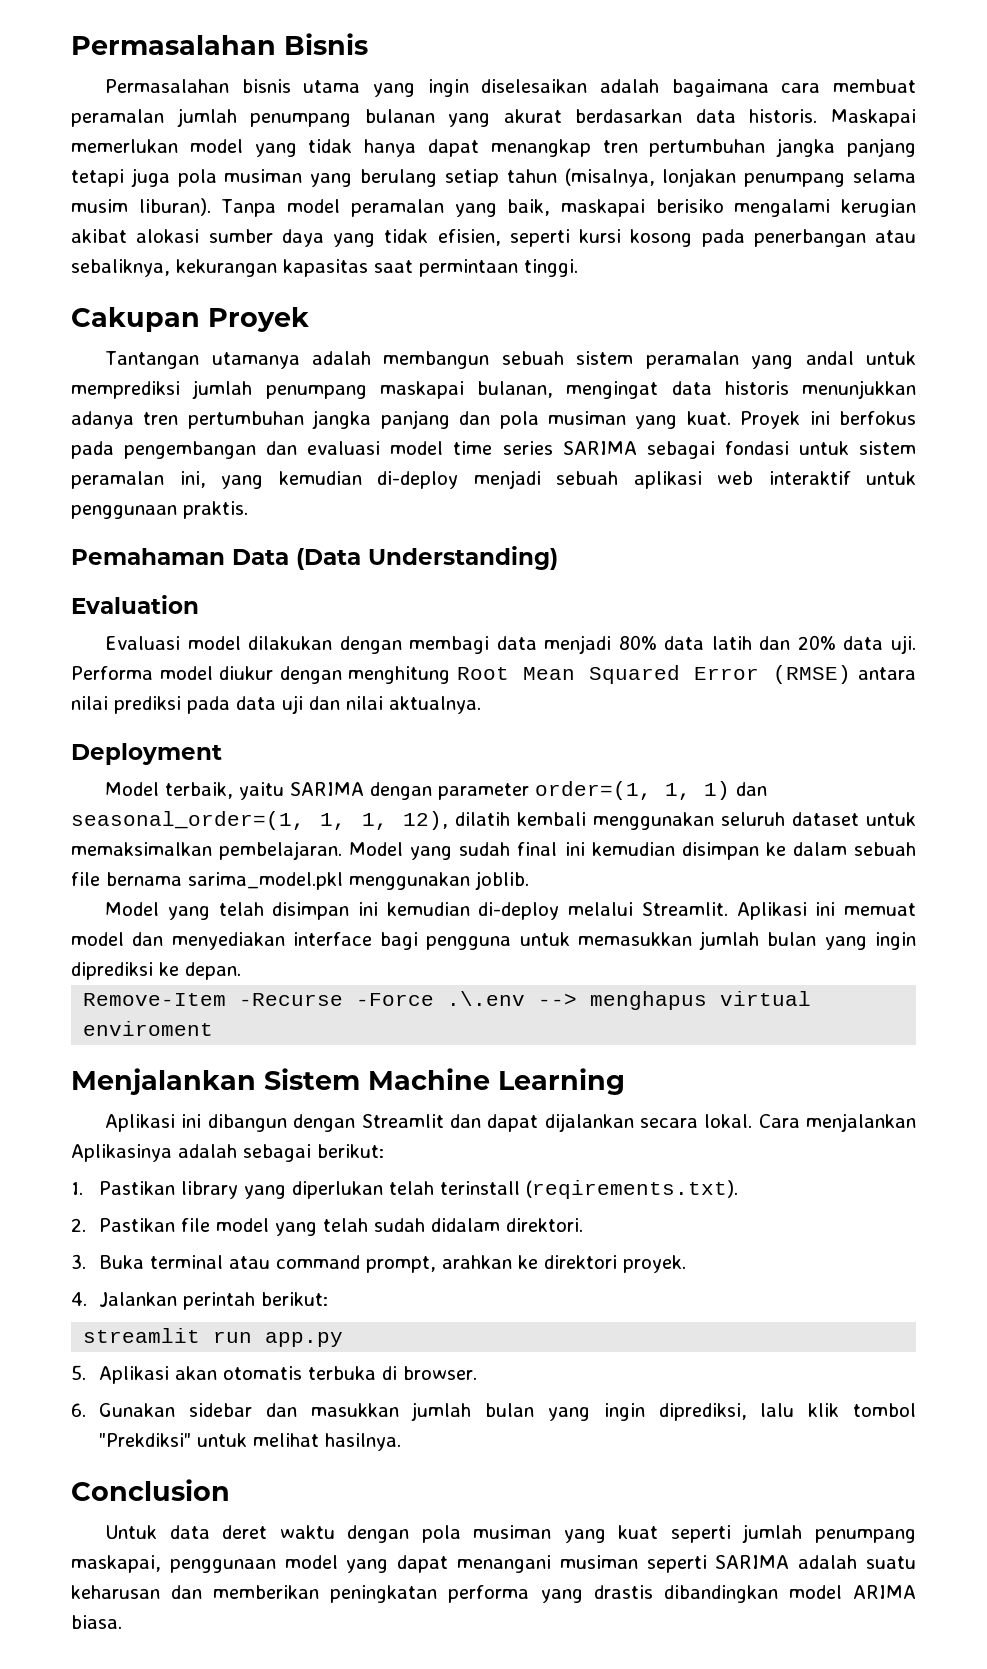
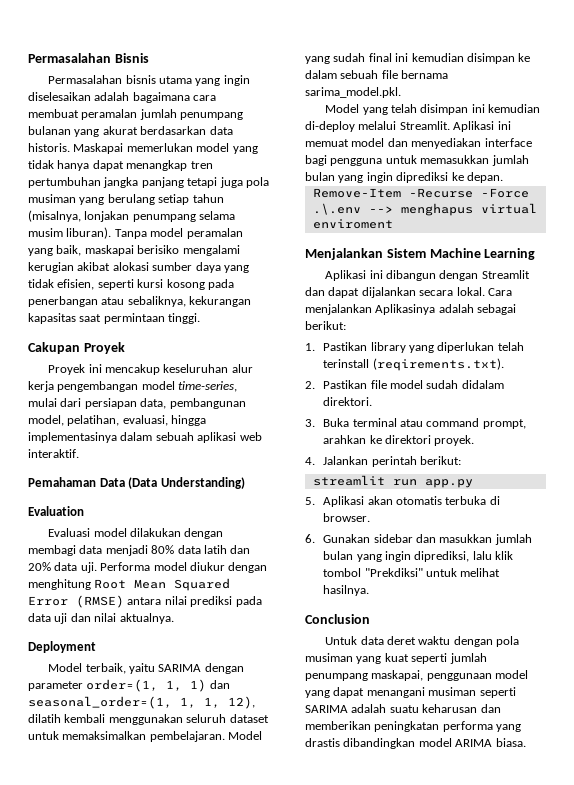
[105,351,916,369] [71,380,916,399] [71,410,916,429] [71,441,916,459] [71,470,916,489] [71,501,248,519] Tantangan utamanya adalah membangun sebuah sistem peramalan yang andal untuk memprediksi jumlah penumpang maskapai bulanan, mengingat data historis menunjukkan adanya tren pertumbuhan jangka panjang dan pola musiman yang kuat. Proyek ini berfokus pada pengembangan dan evaluasi model time series SARIMA sebagai fondasi untuk sistem peramalan ini, yang kemudian di-deploy menjadi sebuah aplikasi web interaktif untuk penggunaan praktis. -> [48,364,253,375] [28,381,238,392] [28,398,246,409] [28,415,207,426] [28,432,262,443] [28,449,79,458] Proyek ini mencakup keseluruhan alur kerja pengembangan model time-series, mulai dari persiapan data, pembangunan model, pelatihan, evaluasi, hingga implementasinya dalam sebuah aplikasi web interaktif.
[188,871,529,890] sarima_model.pkl menggunakan joblib. -> [305,87,401,98] sarima_model.pkl.
[275,1218,369,1236] yang telah -> (423, 384) none

